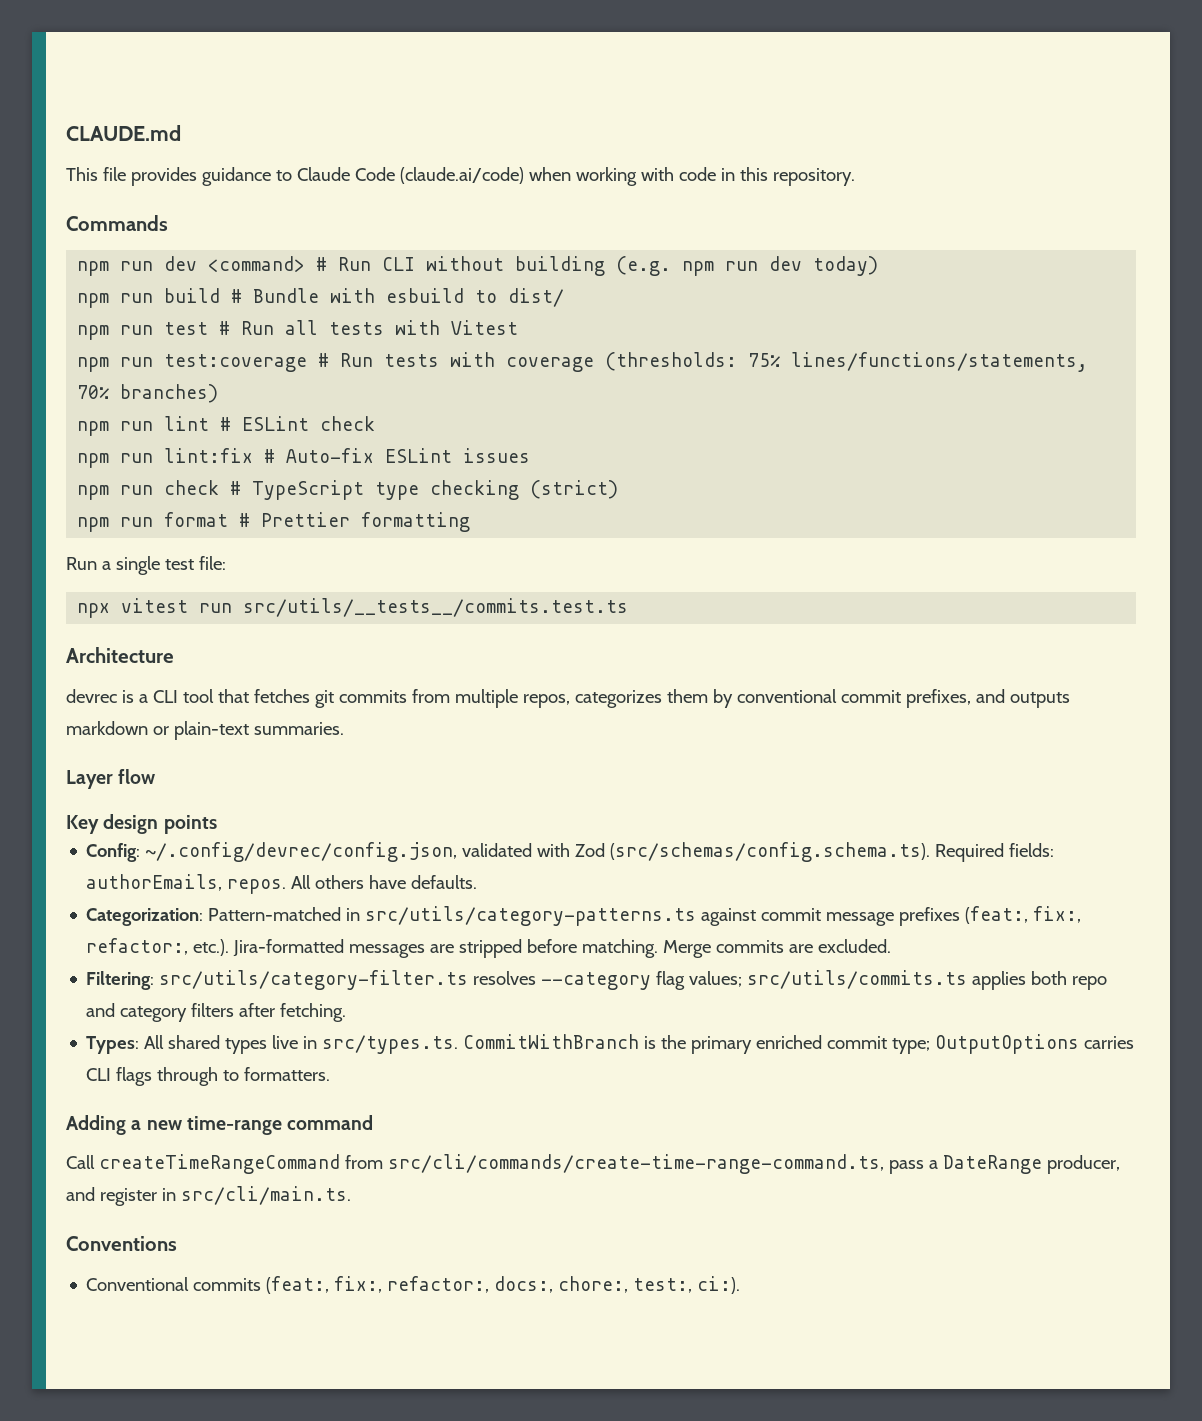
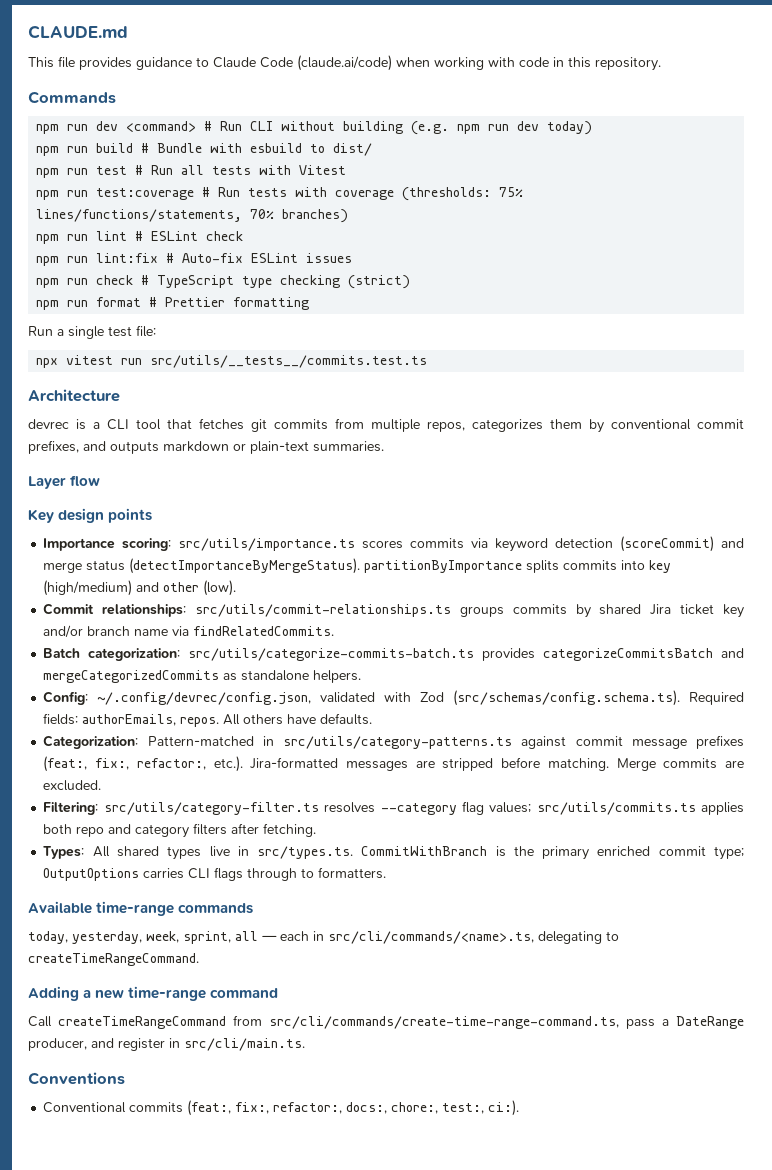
(217, 824) none -> [43,536,744,552] [43,558,672,574] [43,580,237,596] [43,603,744,618] [43,625,335,638] [43,648,744,661] [43,670,362,683] // Importance scoring: src/utils/importance.ts scores commits via keyword detection (scoreCommit) and merge status (detectImportanceByMergeStatus). partitionByImportance splits commits into key (high/medium) and other (low). // Commit relationships: src/utils/commit-relationships.ts groups commits by shared Jira ticket key and/or branch name via findRelatedCommits. // Batch categorization: src/utils/categorize-commits-batch.ts provides categorizeCommitsBatch and mergeCategorizedCommits as standalone helpers.
(331, 1074) none -> [28,901,254,916] [28,931,619,944] [28,953,199,966] // Available time-range commands // today, yesterday, week, sprint, all — each in src/cli/commands/<name>.ts, delegating to createTimeRangeCommand.

